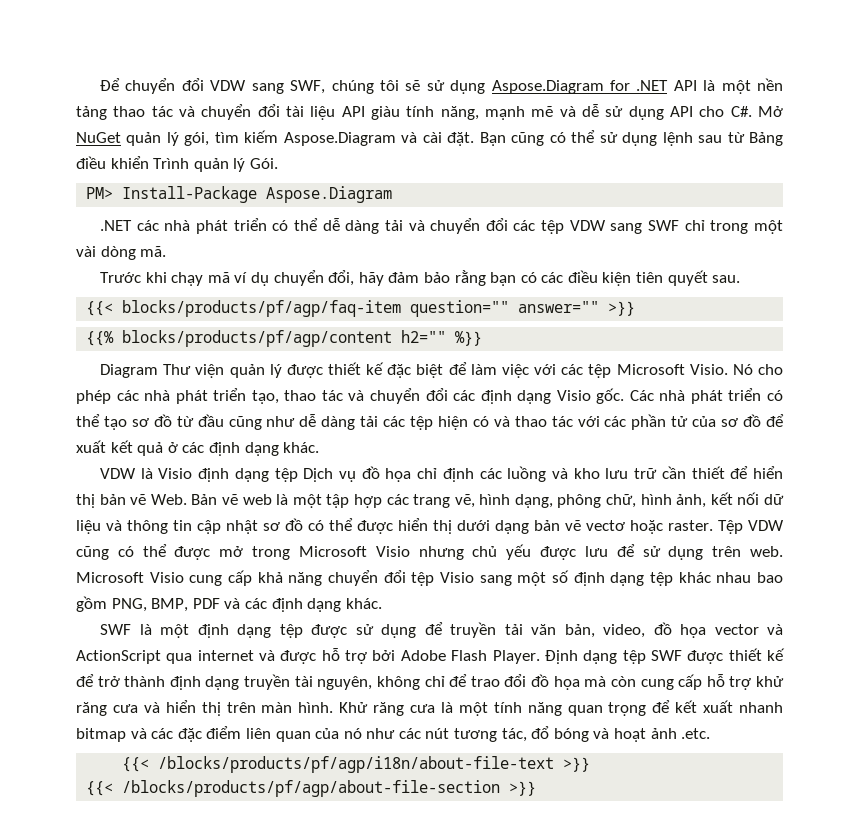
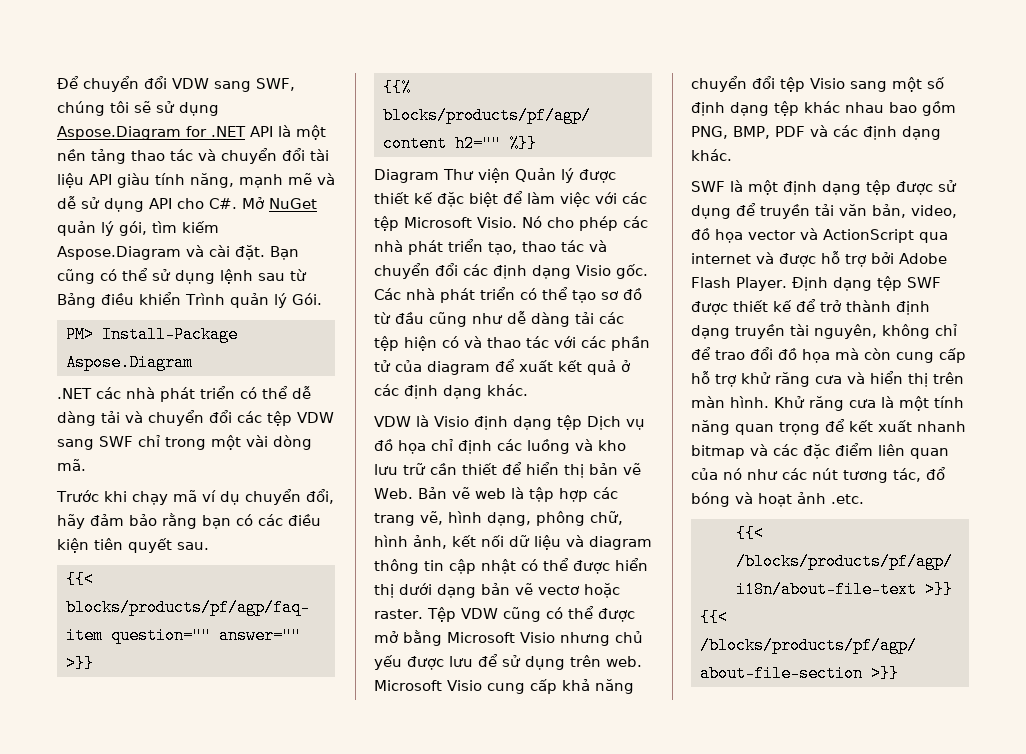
[229,364,265,378] quản -> [515,168,556,182] Quản
[721,414,762,427] sơ đồ -> [427,361,490,375] diagram
[292,494,322,508] một -> (524, 493) none
(122, 525) none -> [589,536,652,550] diagram
[263,518,303,531] sơ đồ -> (516, 566) none
[252,546,291,560] trong -> [403,630,442,646] bằng

